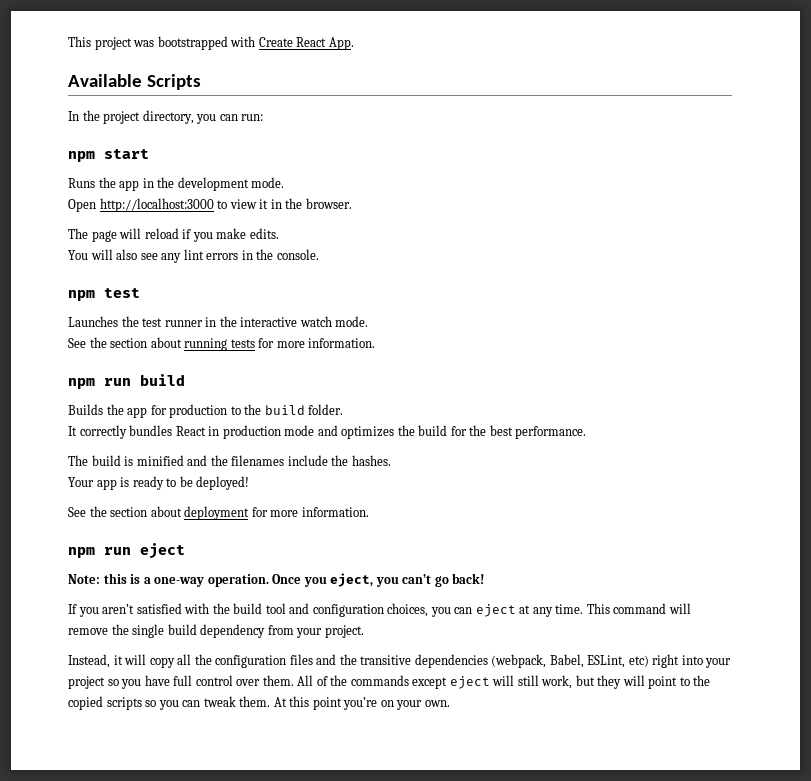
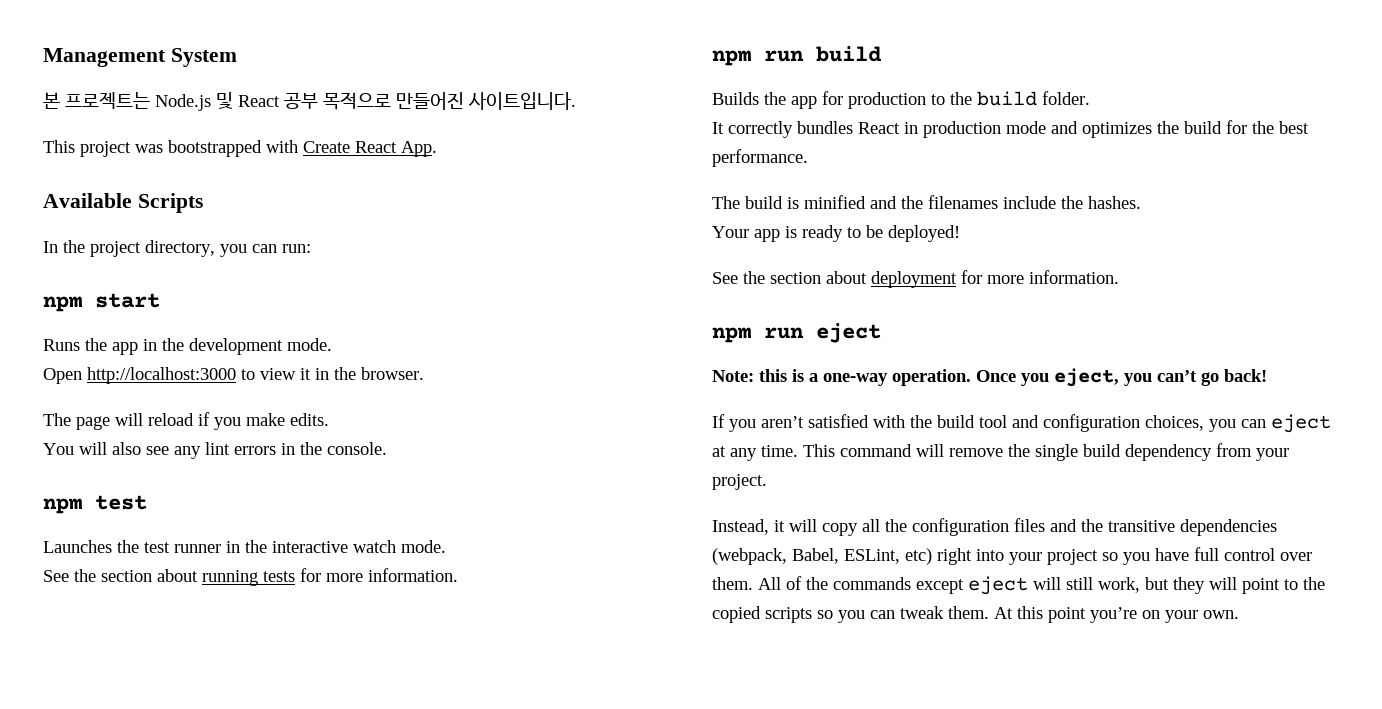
(68, 41) none -> [43,48,237,67] [43,92,576,111] Management System // 본 프로젝트는 Node.js 및 React 공부 목적으로 만들어진 사이트입니다. //

